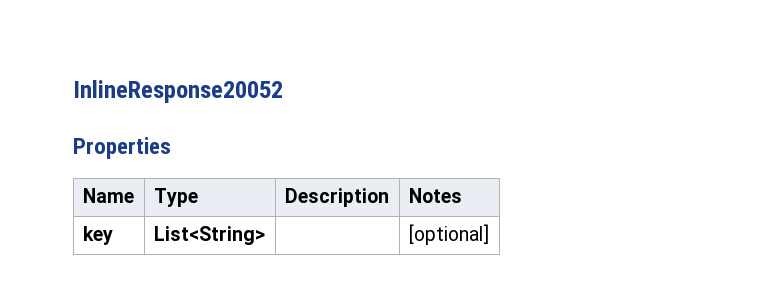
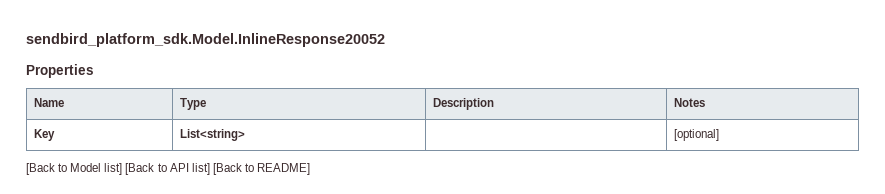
[73,80,283,103] InlineResponse20052 -> [26,33,385,47] sendbird_platform_sdk.Model.InlineResponse20052
[82,226,113,245] [153,226,265,245] key | List<String> -> [34,129,56,141] [180,129,246,141] Key | List<string>
(489, 234) none -> [26,163,311,175] // [Back to Model list] [Back to API list] [Back to README]

